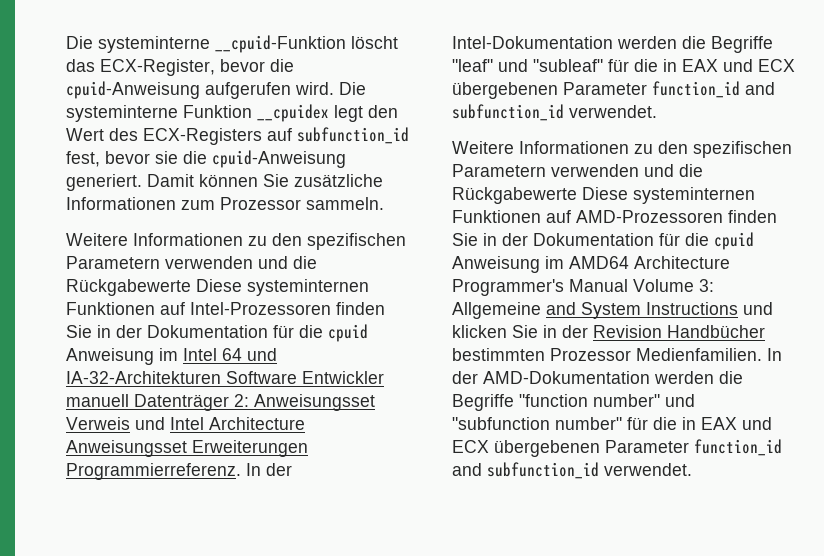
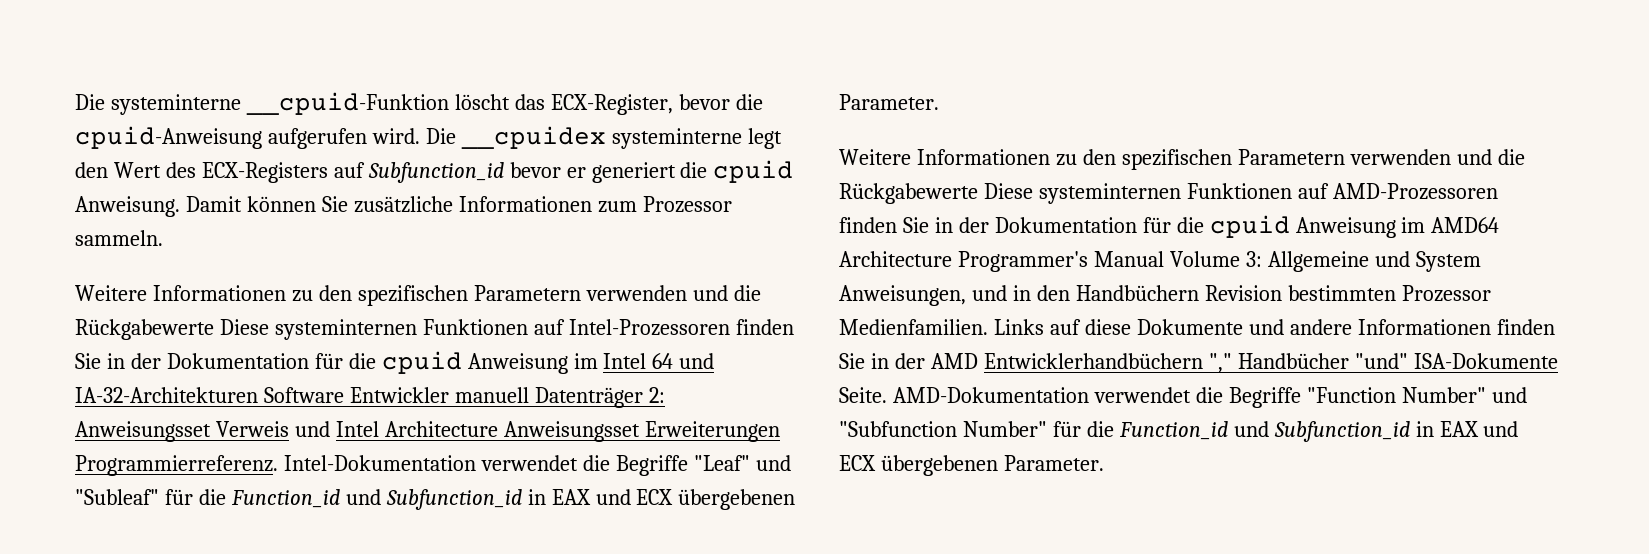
[66,104,329,122] systeminterne Funktion __cpuidex -> [460,126,742,149] __cpuidex systeminterne
[297,127,409,144] [66,150,346,168] [66,174,142,191] subfunction_id fest, bevor sie die cpuid-Anweisung generiert. -> [367,160,794,183] [75,196,180,217] Subfunction_id bevor er generiert die cpuid Anweisung.
[246,463,292,476] [452,36,773,53] [452,59,795,72] [452,81,775,99] [452,104,657,121] In der Intel-Dokumentation werden die Begriffe "leaf" und "subleaf" für die in EAX und ECX übergebenen Parameter function_id and subfunction_id verwendet. -> [283,455,791,476] [75,489,796,510] [839,94,939,110] Intel-Dokumentation verwendet die Begriffe "Leaf" und "Subleaf" für die Function_id und Subfunction_id in EAX und ECX übergebenen Parameter.
[546,302,773,319] [452,325,765,338] [452,348,782,361] [452,371,743,384] [452,394,695,411] [452,417,772,430] [452,439,782,457] [452,462,692,479] and System Instructions und klicken Sie in der Revision Handbücher bestimmten Prozessor Medienfamilien. In der AMD-Dokumentation werden die Begriffe "function number" und "subfunction number" für die in EAX und ECX übergebenen Parameter function_id and subfunction_id verwendet. -> [1374,251,1481,272] [839,285,1491,306] [839,319,1555,335] [839,353,1558,373] [839,387,1527,408] [839,421,1519,442] [839,455,1104,476] und System Anweisungen, und in den Handbüchern Revision bestimmten Prozessor Medienfamilien. Links auf diese Dokumente und andere Informationen finden Sie in der AMD Entwicklerhandbüchern "," Handbücher "und" ISA-Dokumente Seite. AMD-Dokumentation verwendet die Begriffe "Function Number" und "Subfunction Number" für die Function_id und Subfunction_id in EAX und ECX übergebenen Parameter.

